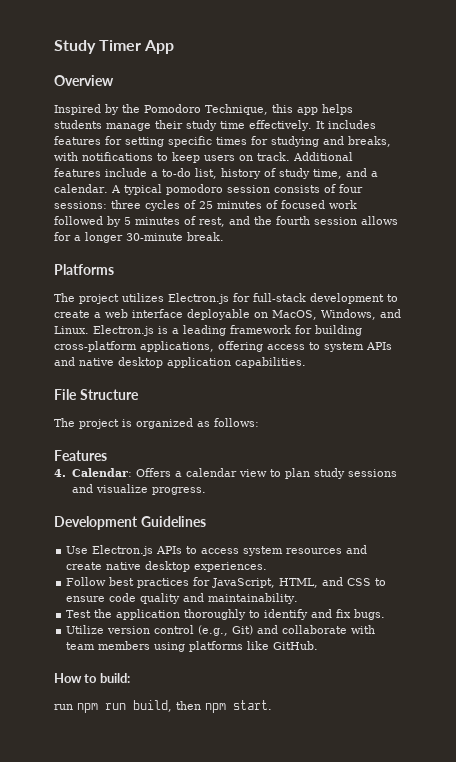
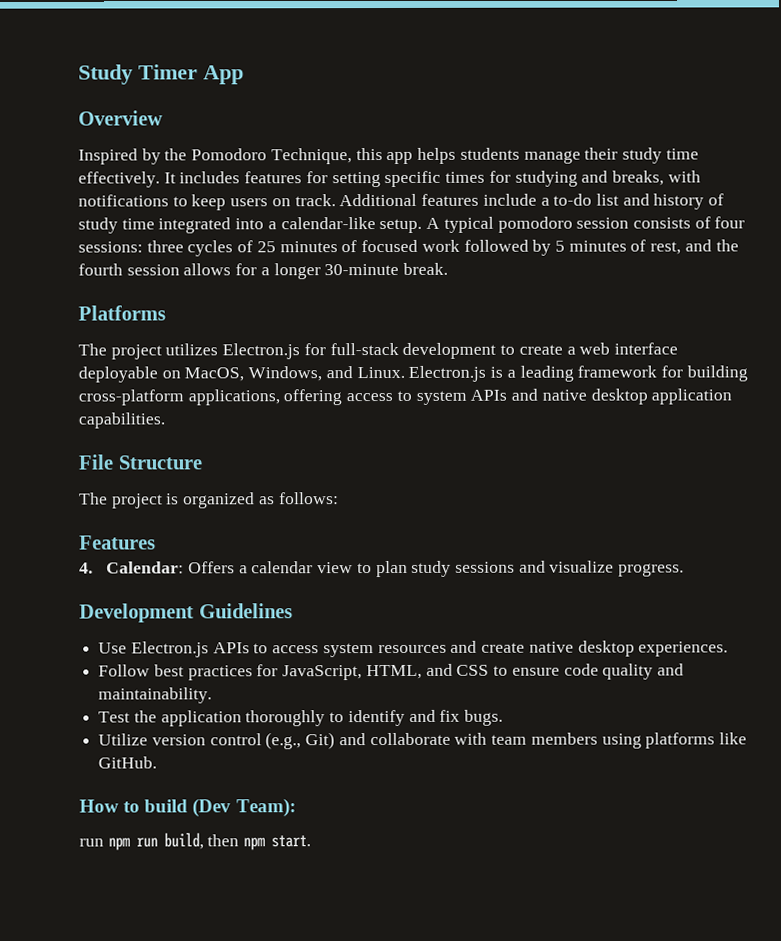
[195,168,217,179] list, -> [595,193,650,206] list and
[313,168,378,179] [54,184,108,193] time, and a calendar. -> [121,217,423,234] time integrated into a calendar-like setup.
[99,673,130,683] build: -> [144,798,296,818] build (Dev Team):

